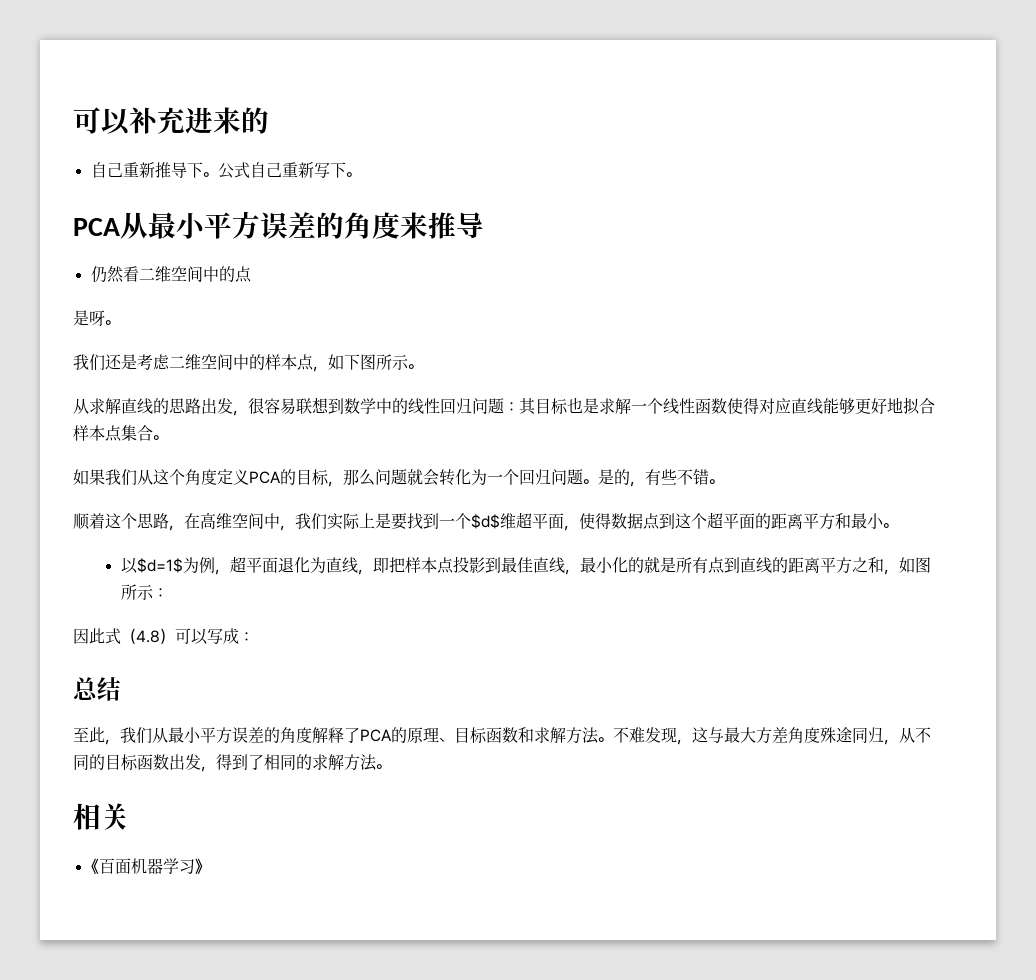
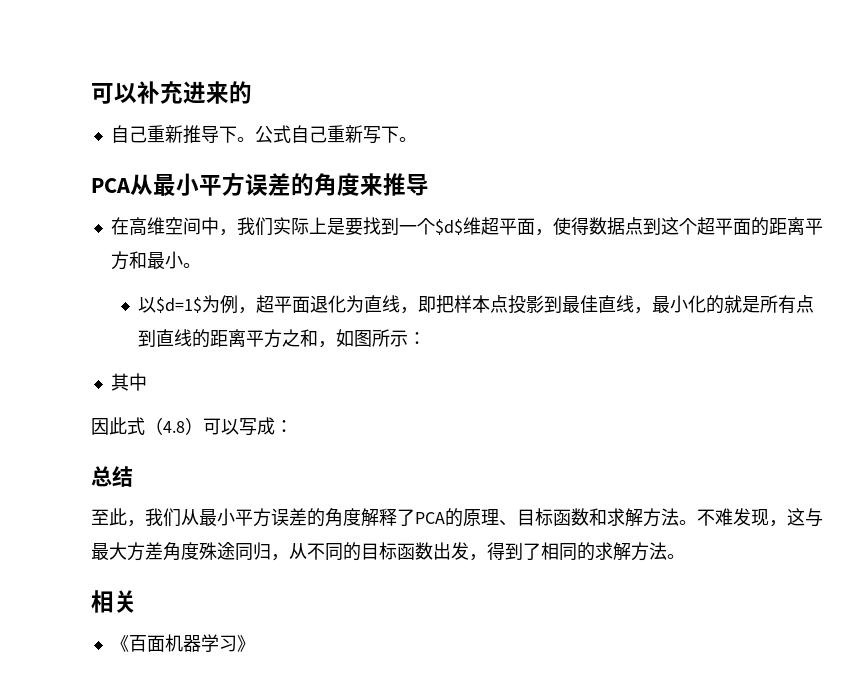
[90,266,252,283] [73,310,120,326] [73,354,423,372] [73,397,935,416] [73,425,168,442] [73,469,724,487] [73,513,184,531] 仍然看二维空间中的点 // 是呀。 // 我们还是考虑二维空间中的样本点，如下图所示。 // 从求解直线的思路出发，很容易联想到数学中的线性回归问题：其目标也是求解一个线性函数使得对应直线能够更好地拟合样本点集合。 // 如果我们从这个角度定义PCA的目标，那么问题就会转化为一个回归问题。是的，有些不错。 // 顺着这个思路， -> (429, 185) none
(168, 593) none -> [110,373,147,391] // 其中

